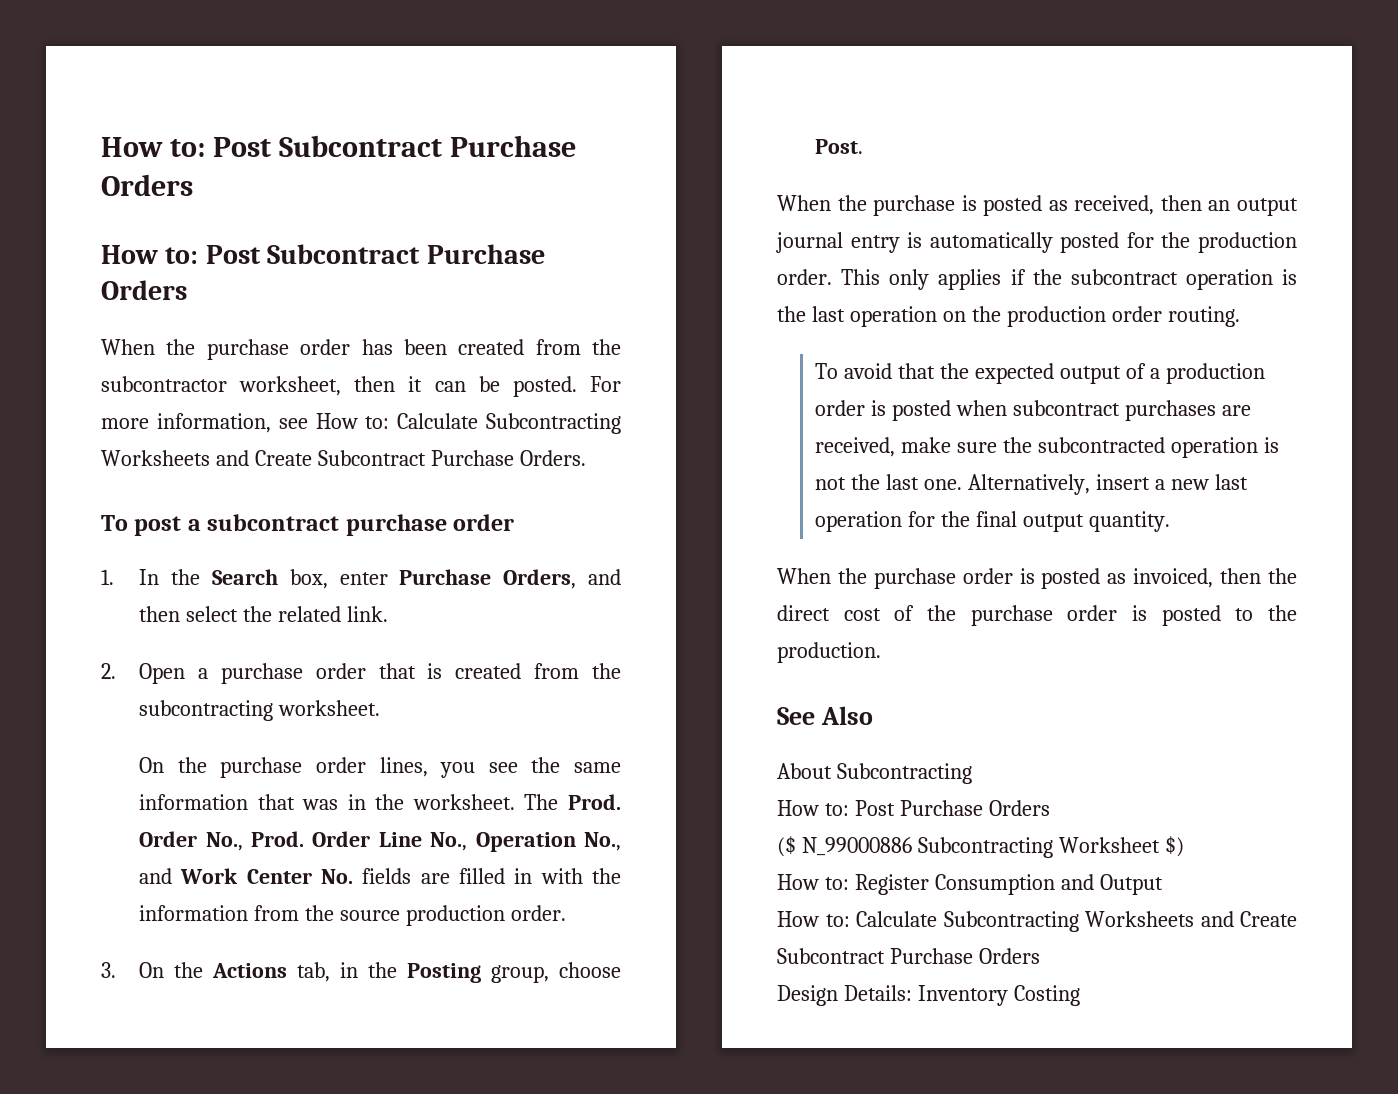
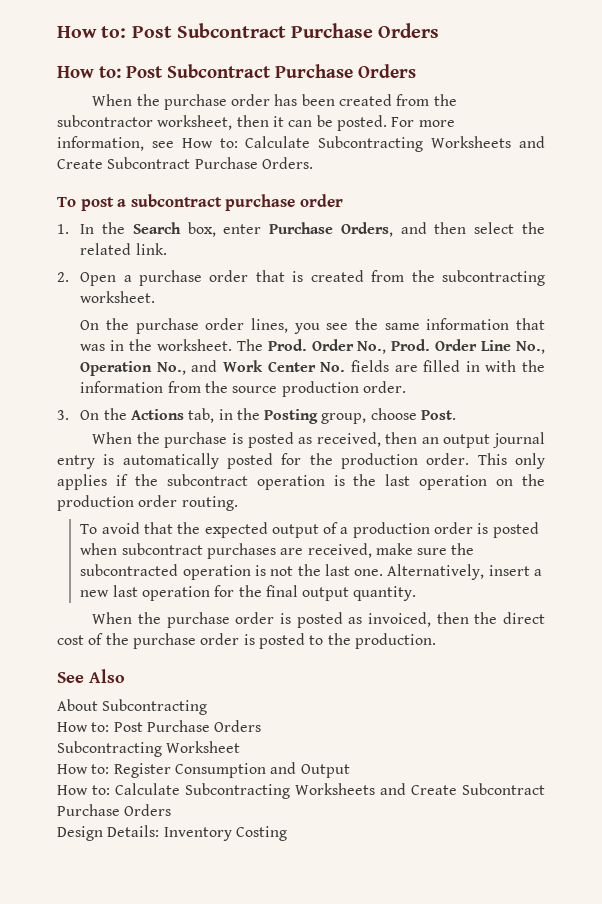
[777,836,912,857] ($ N_99000886 -> (262, 726) none
[1164,836,1184,857] $) -> (241, 747) none

